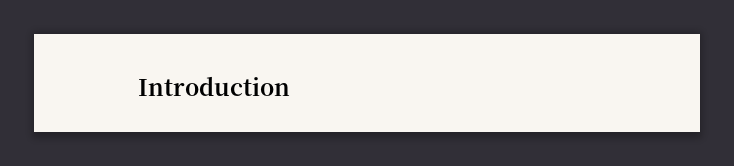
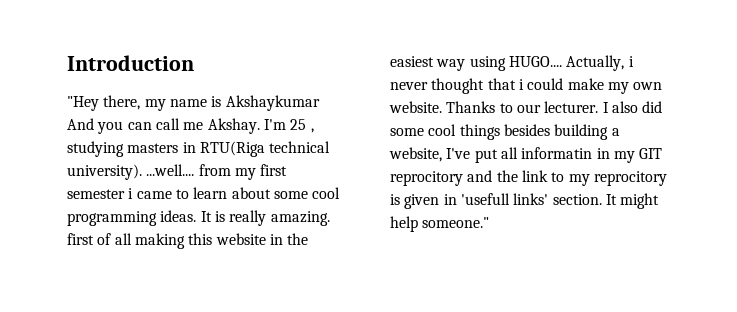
(290, 86) none -> [67,95,320,111] [67,118,314,134] [67,141,331,157] [67,164,288,180] [67,187,341,199] [67,210,330,226] [67,233,309,249] [390,55,634,71] [390,78,663,94] [389,101,663,113] [390,124,620,140] [389,147,663,163] [390,170,667,186] [390,193,660,209] [390,216,490,232] // "Hey there, my name is Akshaykumar And you can call me Akshay. I'm 25 , studying masters in RTU(Riga technical university). ...well.... from my first semester i came to learn about some cool programming ideas. It is really amazing. first of all making this website in the easiest way using HUGO.... Actually, i never thought that i could make my own website. Thanks to our lecturer. I also did some cool things besides building a website, I've put all informatin in my GIT reprocitory and the link to my reprocitory is given in 'usefull links' section. It might help someone."

